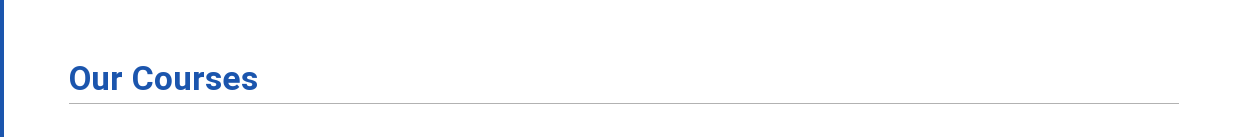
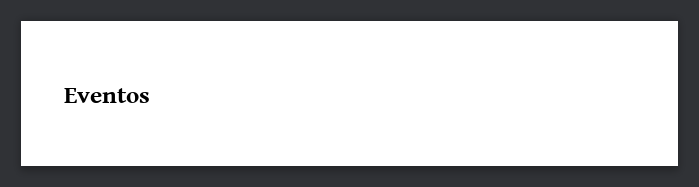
[69,66,259,90] Our Courses -> [64,88,150,103] Eventos

